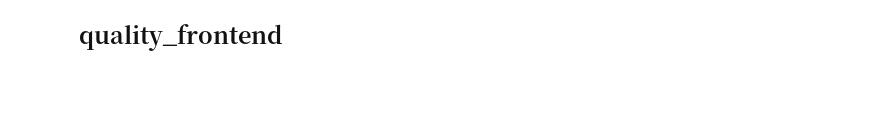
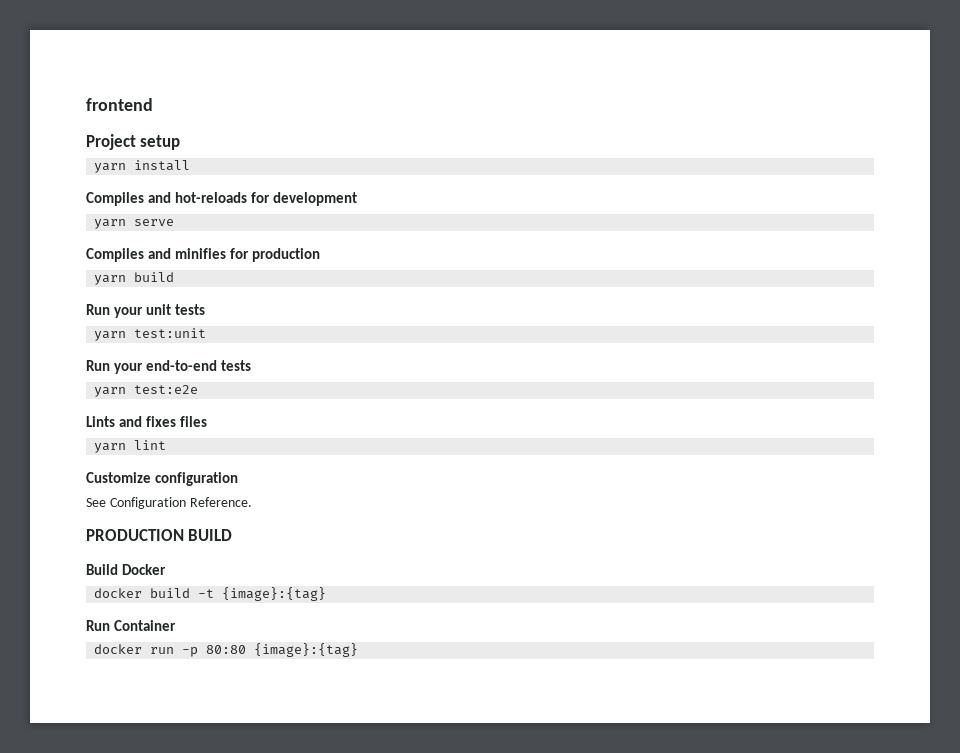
[79,24,282,51] quality_frontend -> [86,98,153,111] [86,134,181,150] [94,160,191,173] [86,192,358,206] [94,219,175,229] [86,248,321,262] [94,272,175,285] [86,304,206,318] [94,328,207,341] [86,360,252,374] [94,385,199,397] [86,416,208,427] [94,440,167,453] [86,472,239,486] [86,497,252,509] [86,529,233,541] [86,564,167,575] [94,587,327,601] [86,620,177,631] [94,643,359,657] frontend // Project setup // yarn install // Compiles and hot-reloads for development // yarn serve // Compiles and minifies for production // yarn build // Run your unit tests // yarn test:unit // Run your end-to-end tests // yarn test:e2e // Lints and fixes files // yarn lint // Customize configuration // See Configuration Reference. // PRODUCTION BUILD // Build Docker // docker build -t {image}:{tag} // Run Container // docker run -p 80:80 {image}:{tag}

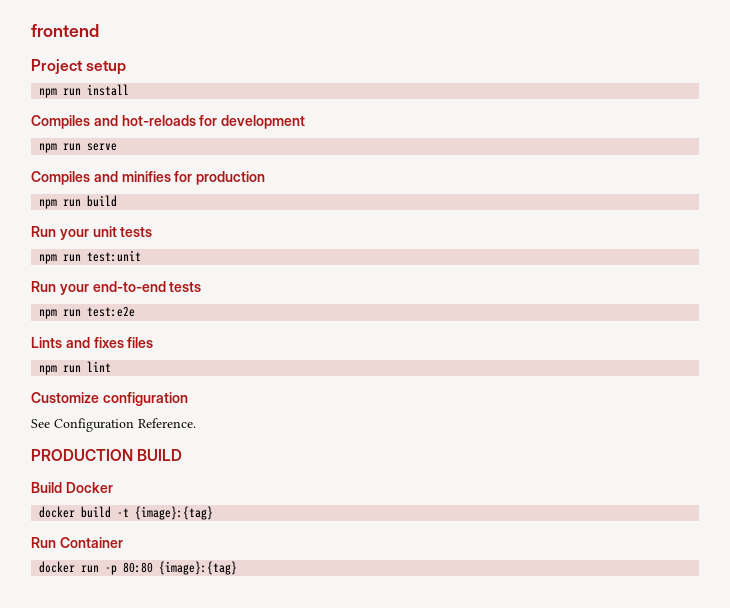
[94,163,127,173] yarn -> [39,88,82,98] npm run
[94,219,127,229] yarn -> [39,143,82,153] npm run
[94,275,127,285] yarn -> [39,199,82,209] npm run
[94,331,127,341] yarn -> [39,254,82,264] npm run
[94,387,127,397] yarn -> [39,309,82,319] npm run
[94,443,127,453] yarn -> [39,365,82,375] npm run

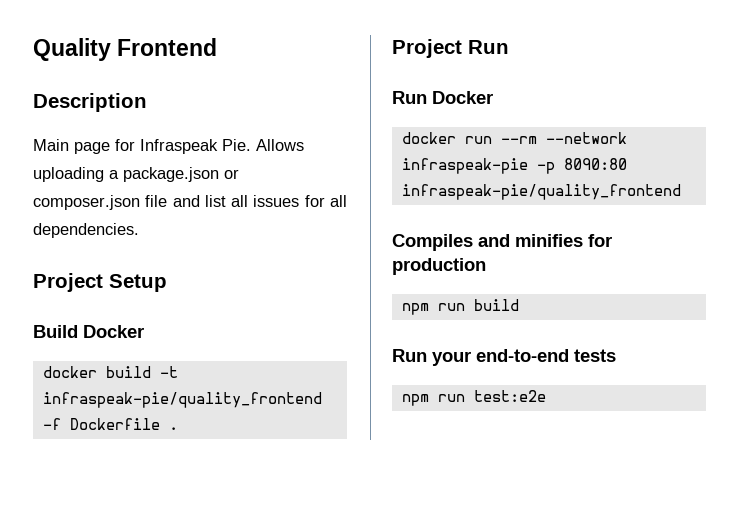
[31,24,99,37] [31,59,127,75] [39,84,130,98] [31,115,306,129] [39,143,118,153] frontend // Project setup // npm run install // Compiles and hot-reloads for development // npm run serve -> [33,38,218,61] [33,93,147,112] [33,139,304,154] [33,167,239,182] [33,195,347,210] [33,223,139,238] [33,273,167,292] [33,325,144,338] [42,366,178,378] [42,392,322,408] [42,418,178,430] [392,39,509,58] [392,91,493,104] [401,132,627,144] [401,158,627,174] [401,184,681,200] Quality Frontend // Description // Main page for Infraspeak Pie. Allows uploading a package.json or composer.json file and list all issues for all dependencies. // Project Setup // Build Docker // docker build -t infraspeak-pie/quality_frontend -f Dockerfile . // Project Run // Run Docker // docker run --rm --network infraspeak-pie -p 8090:80 infraspeak-pie/quality_frontend
[31,226,153,240] [39,250,142,264] // Run your unit tests // npm run test:unit -> (519, 305) none
[31,337,154,348] [39,361,112,375] [31,392,188,406] [31,418,196,432] [31,449,183,461] [31,482,113,493] [39,506,214,520] [31,537,123,548] [39,561,238,575] // Lints and fixes files // npm run lint // Customize configuration // See Configuration Reference. // PRODUCTION BUILD // Build Docker // docker build -t {image}:{tag} // Run Container // docker run -p 80:80 {image}:{tag} -> (546, 396) none

